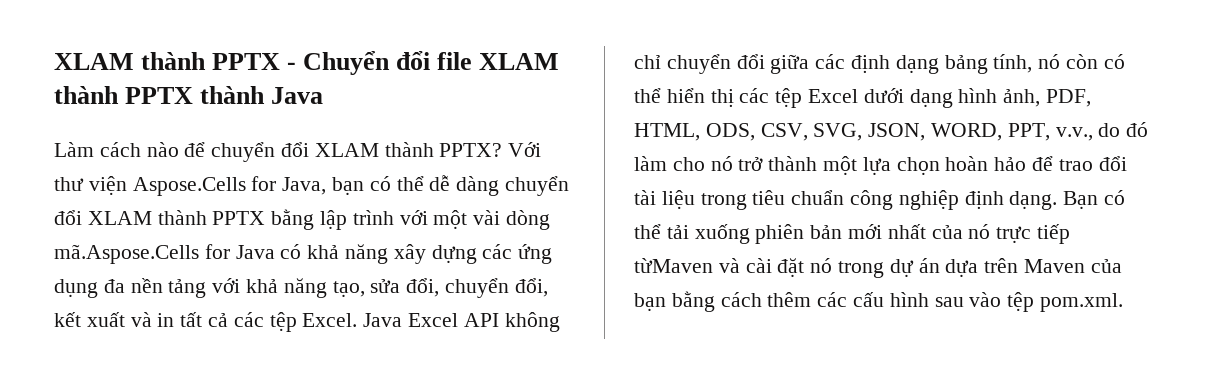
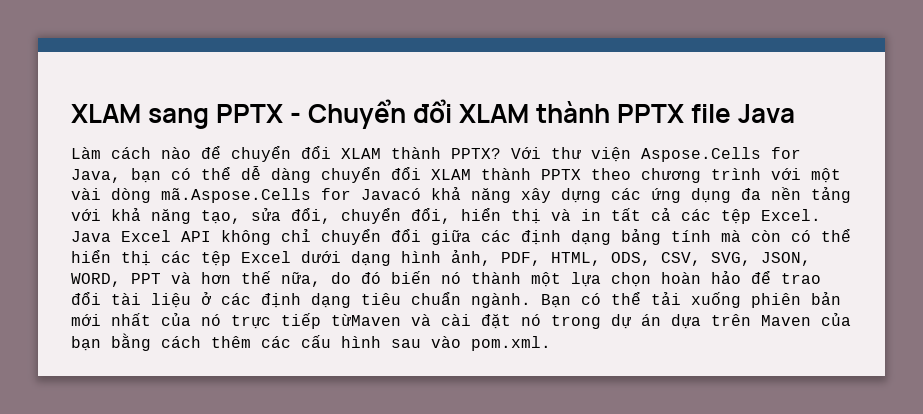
[54,52,207,70] XLAM thành -> [71,104,210,129] XLAM sang
[437,52,560,70] [54,86,266,104] file XLAM thành PPTX thành -> [459,101,732,123] XLAM thành PPTX file
[271,209,348,230] bằng lập -> [591,168,701,183] theo chương
[235,244,302,259] Java có -> [361,188,421,200] Javacó
[54,312,125,327] kết xuất -> [461,208,541,224] hiển thị
[993,54,1061,73] tính, nó -> [671,230,741,242] tính mà
[1007,122,1149,141] [634,156,764,171] PPT, v.v., do đó làm cho nó trở -> [131,271,461,287] PPT và hơn thế nữa, do đó biến nó
[700,190,1058,210] trong tiêu chuẩn công nghiệp định dạng. -> [201,292,531,308] ở các định dạng tiêu chuẩn ngành.
[1007,292,1035,312] tệp -> (461, 342) none

